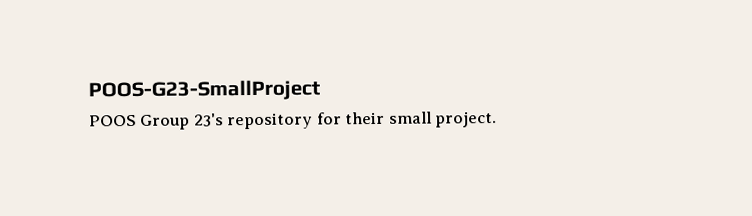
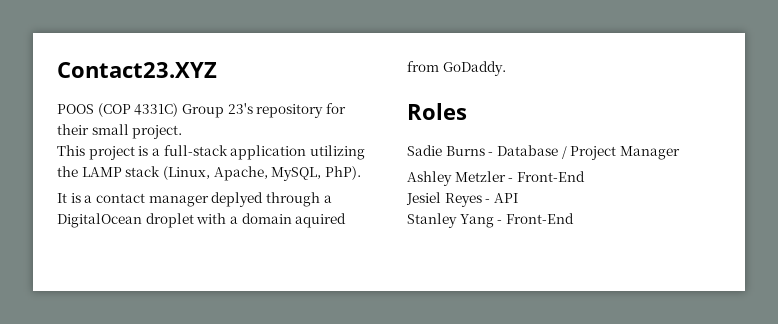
[88,79,320,102] POOS-G23-SmallProject -> [57,62,217,78] Contact23.XYZ
(137, 120) none -> [97,103,179,117] (COP 4331C)
(498, 119) none -> [57,145,365,160] [57,166,361,181] [57,192,332,207] [57,213,347,228] [407,61,506,76] [407,103,467,120] [407,145,680,160] [407,171,585,186] [406,192,518,207] [407,213,574,228] // This project is a full-stack application utilizing the LAMP stack (Linux, Apache, MySQL, PhP). // It is a contact manager deplyed through a DigitalOcean droplet with a domain aquired from GoDaddy. // Roles // Sadie Burns - Database / Project Manager // Ashley Metzler - Front-End // Jesiel Reyes - API // Stanley Yang - Front-End

